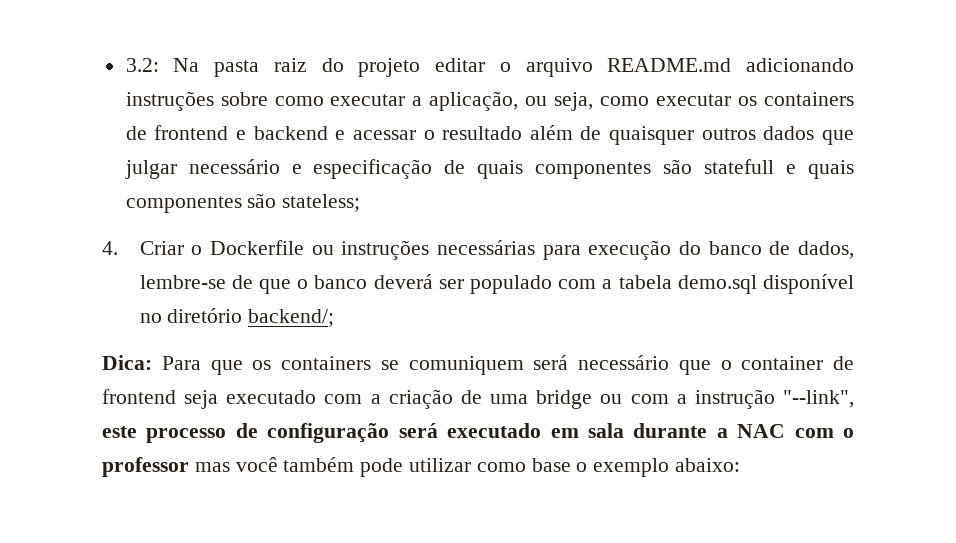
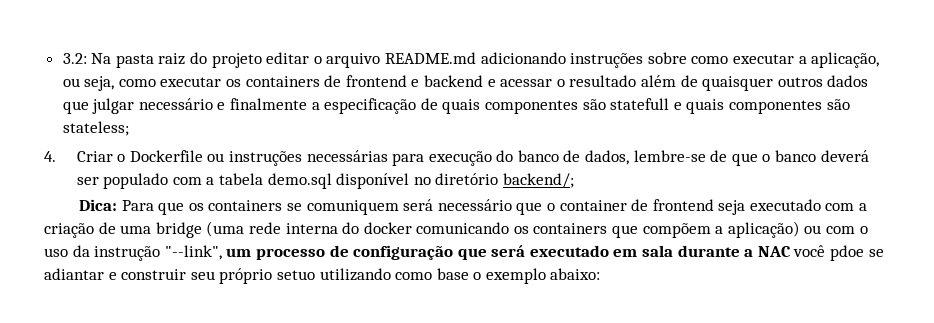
(302, 169) none -> [230,98,320,110] finalmente a
[600,394,687,404] ou com a -> [206,221,868,238] [44,245,90,257] (uma rede interna do docker comunicando os containers que compõem a aplicação) ou com o uso da
[102,426,137,438] este -> [226,248,252,257] um
(390, 433) none -> [457,248,487,260] que
[794,428,854,438] [102,457,472,477] com o professor mas você também pode utilizar -> [793,245,884,261] [44,268,391,284] você pdoe se adiantar e construir seu próprio setuo utilizando

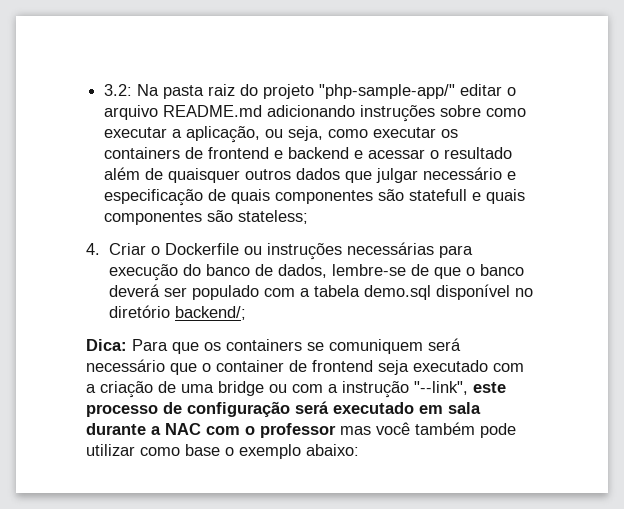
(262, 60) none -> [319,84,456,99] "php-sample-app/"
[230,98,320,110] finalmente a -> (517, 175) none
[206,221,868,238] [44,245,90,257] (uma rede interna do docker comunicando os containers que compõem a aplicação) ou com o uso da -> [269,384,338,393] ou com a
[226,248,252,257] um -> [473,382,506,393] este
[457,248,487,260] que -> (290, 409) none
[793,245,884,261] [44,268,391,284] você pdoe se adiantar e construir seu próprio setuo utilizando -> [206,422,516,438] [86,444,135,456] com o professor mas você também pode utilizar

